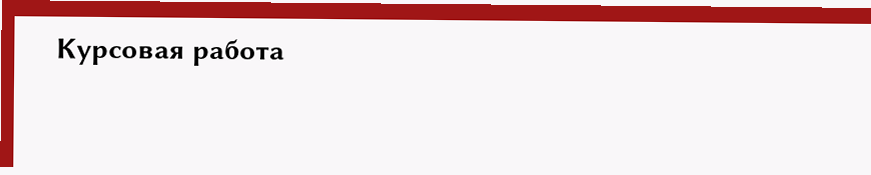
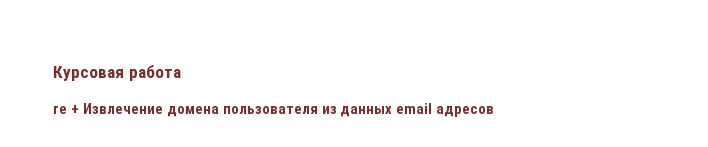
(285, 52) none -> [53,103,495,117] // re + Извлечение домена пользователя из данных email адресов

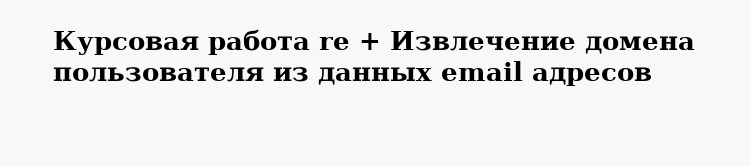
(181, 73) // -> (310, 42) none

